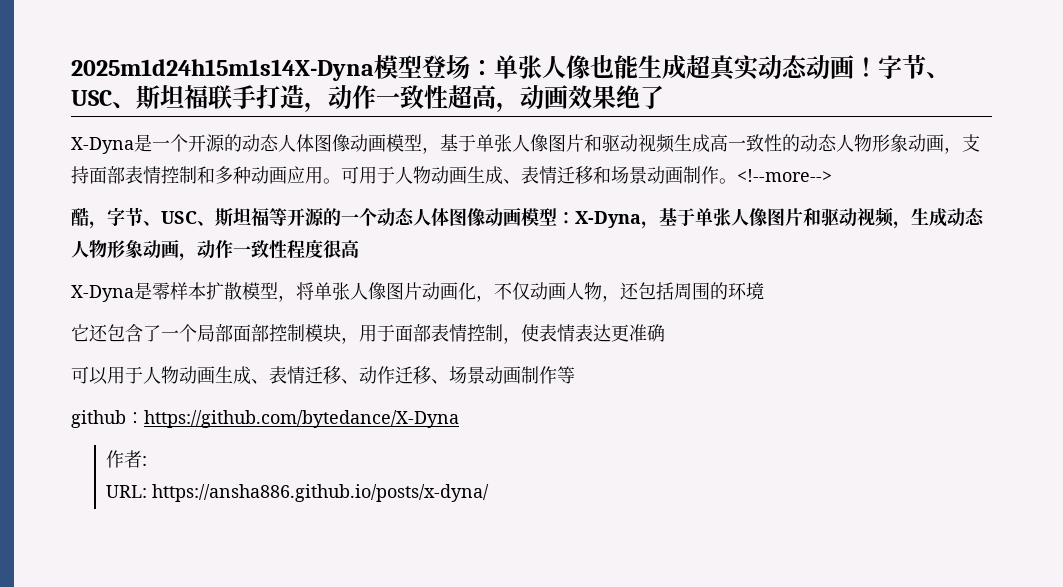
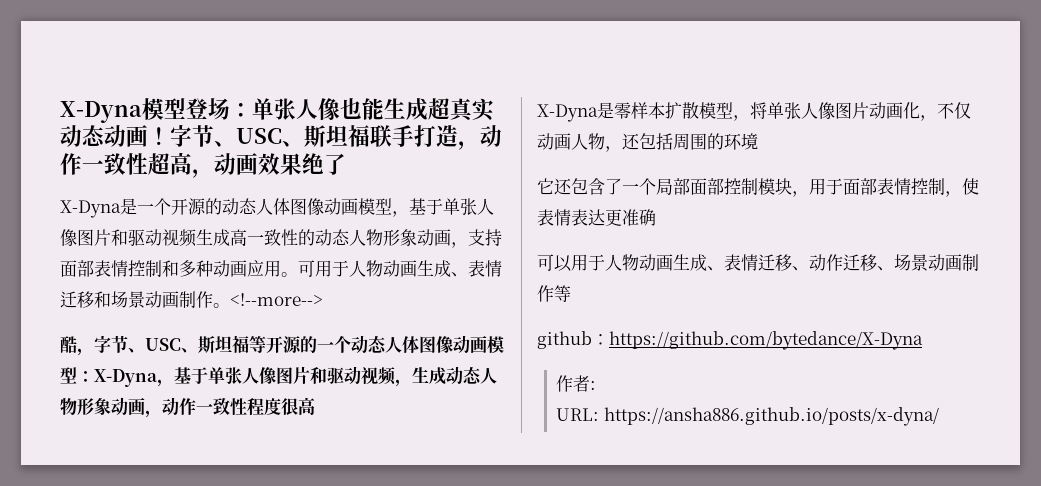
[71,59,374,81] 2025m1d24h15m1s14X-Dyna -> [60,101,142,123] X-Dyna

